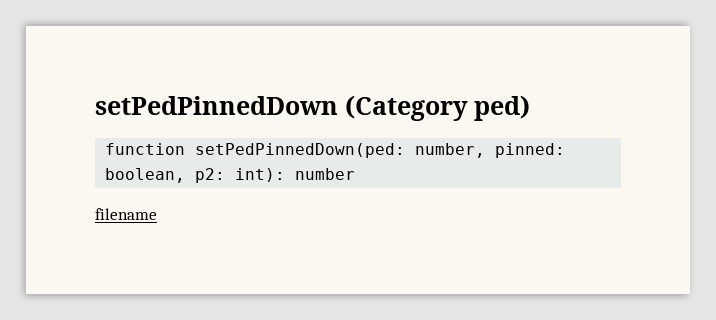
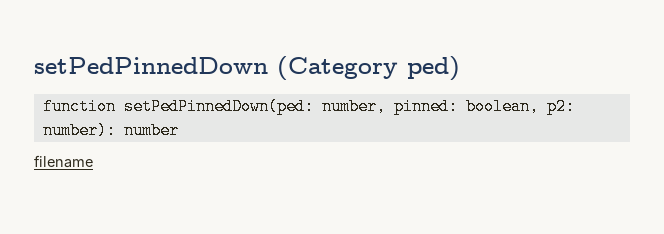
[235,168,286,182] int): -> [42,122,116,139] number):

